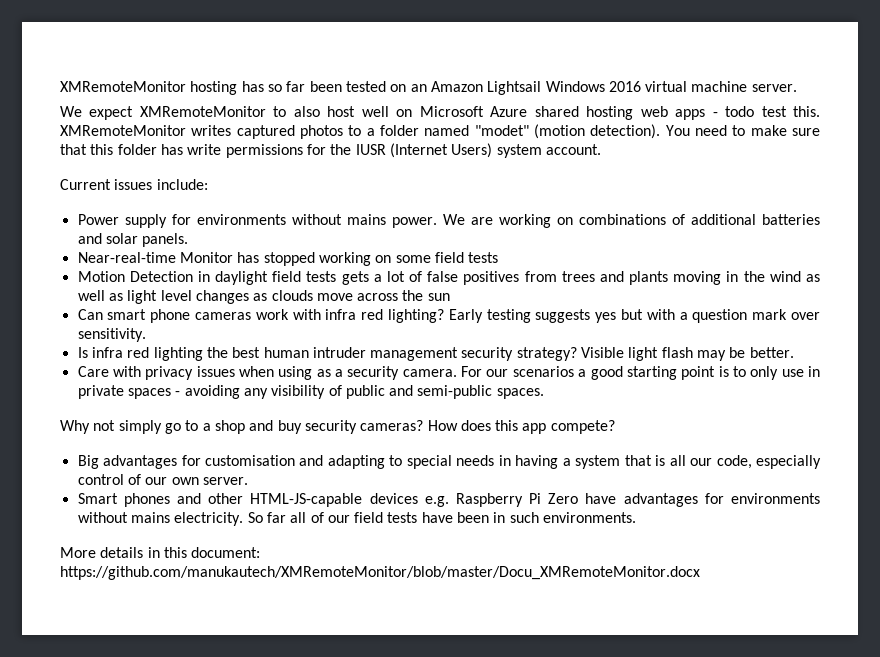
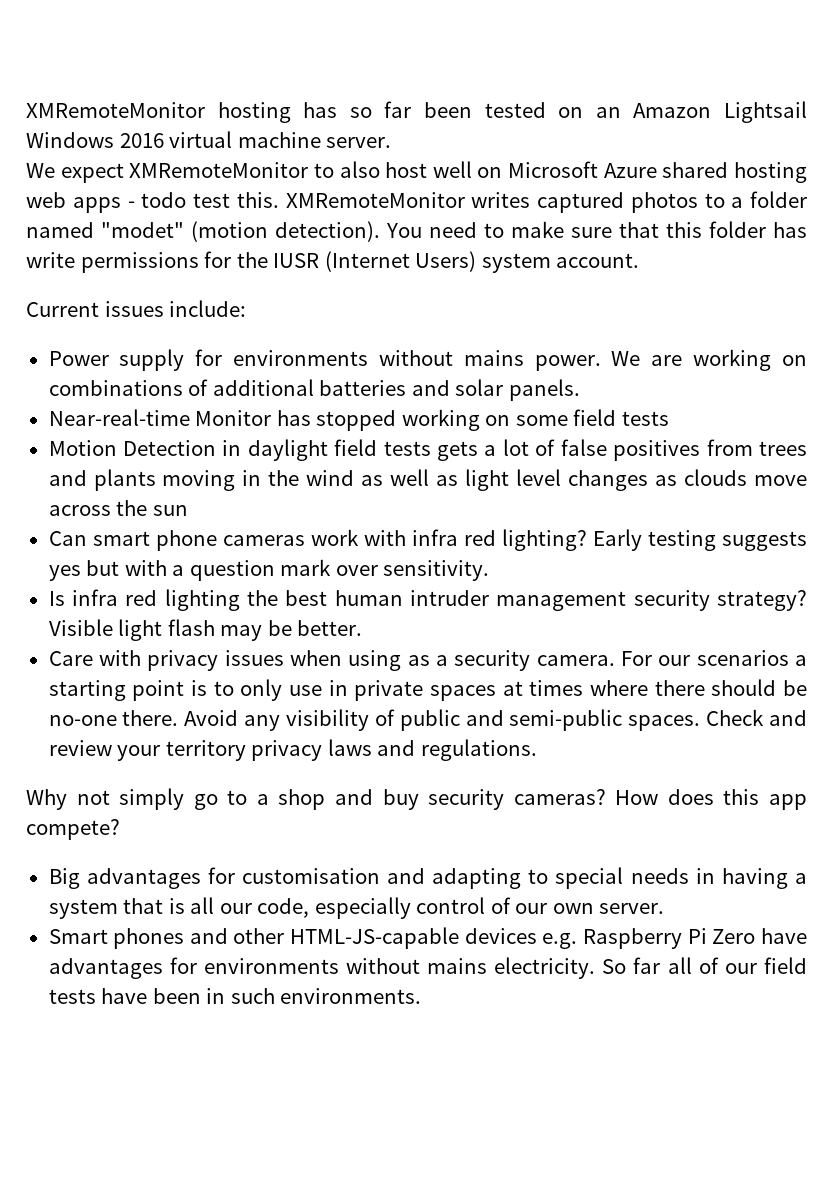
[590,366,623,380] good -> (808, 660) none
[175,385,240,399] - avoiding -> [502,679,807,696] [48,710,239,726] at times where there should be no-one there. Avoid
(544, 393) none -> [706,709,808,726] [48,739,537,761] Check and review your territory privacy laws and regulations.
[60,547,261,558] [60,566,700,580] // More details in this document: https://github.com/manukautech/XMRemoteMonitor/blob/master/Docu_XMRemoteMonitor.docx -> (422, 996) none

